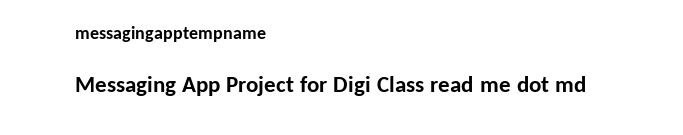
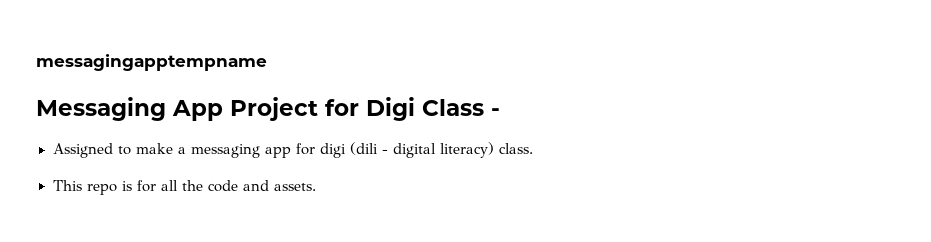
[430,76,586,92] read me dot md -> [491,108,500,116] [52,142,533,158] [52,180,316,195] - // Assigned to make a messaging app for digi (dili - digital literacy) class. // This repo is for all the code and assets.

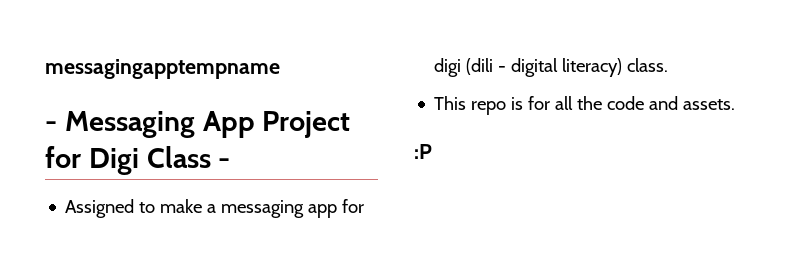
(267, 62) none -> [45,121,57,131] -
(316, 187) none -> [414,144,432,159] // :P

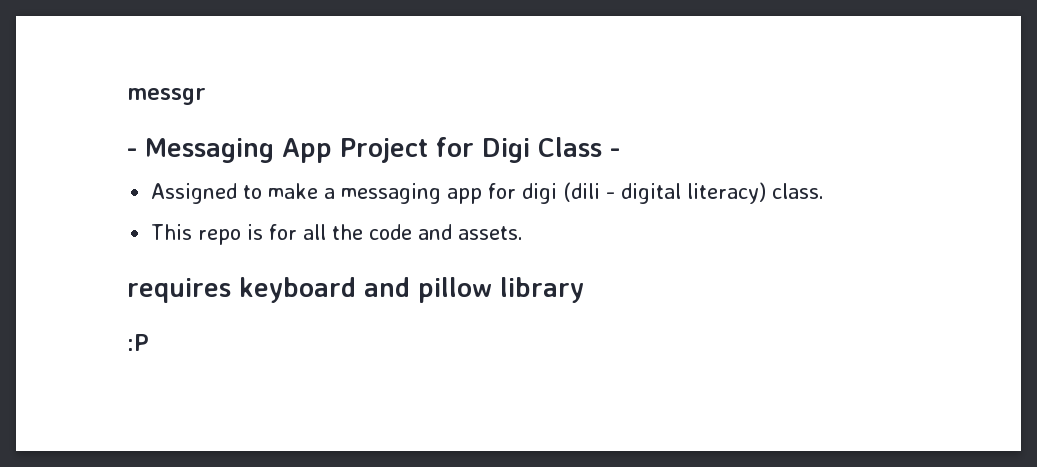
[45,59,280,79] messagingapptempname -> [127,88,206,105] messgr
(736, 104) none -> [127,277,584,303] // requires keyboard and pillow library

